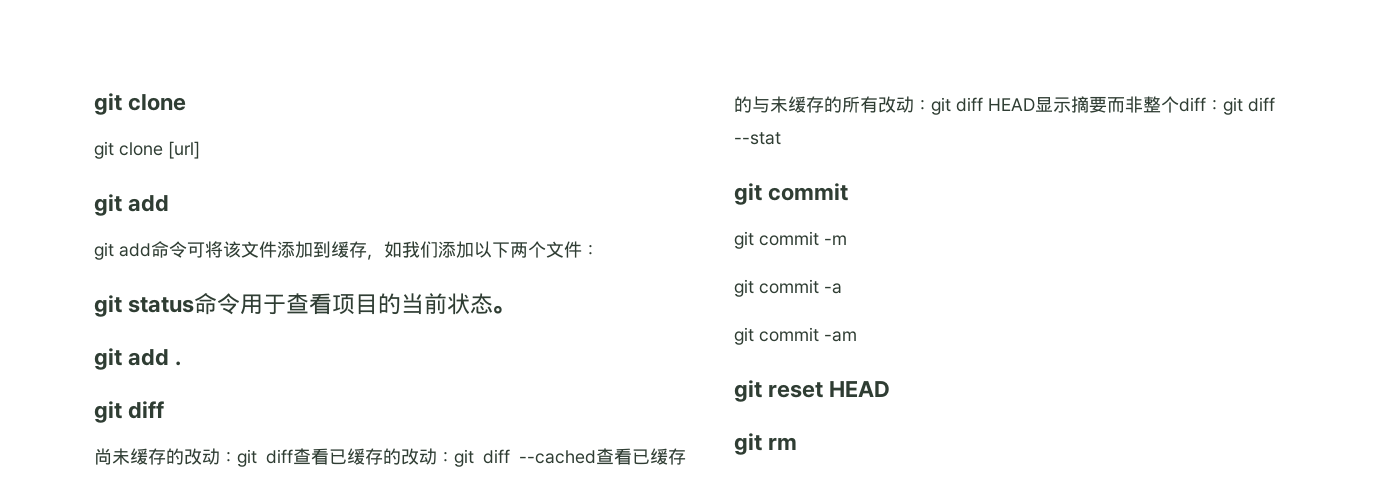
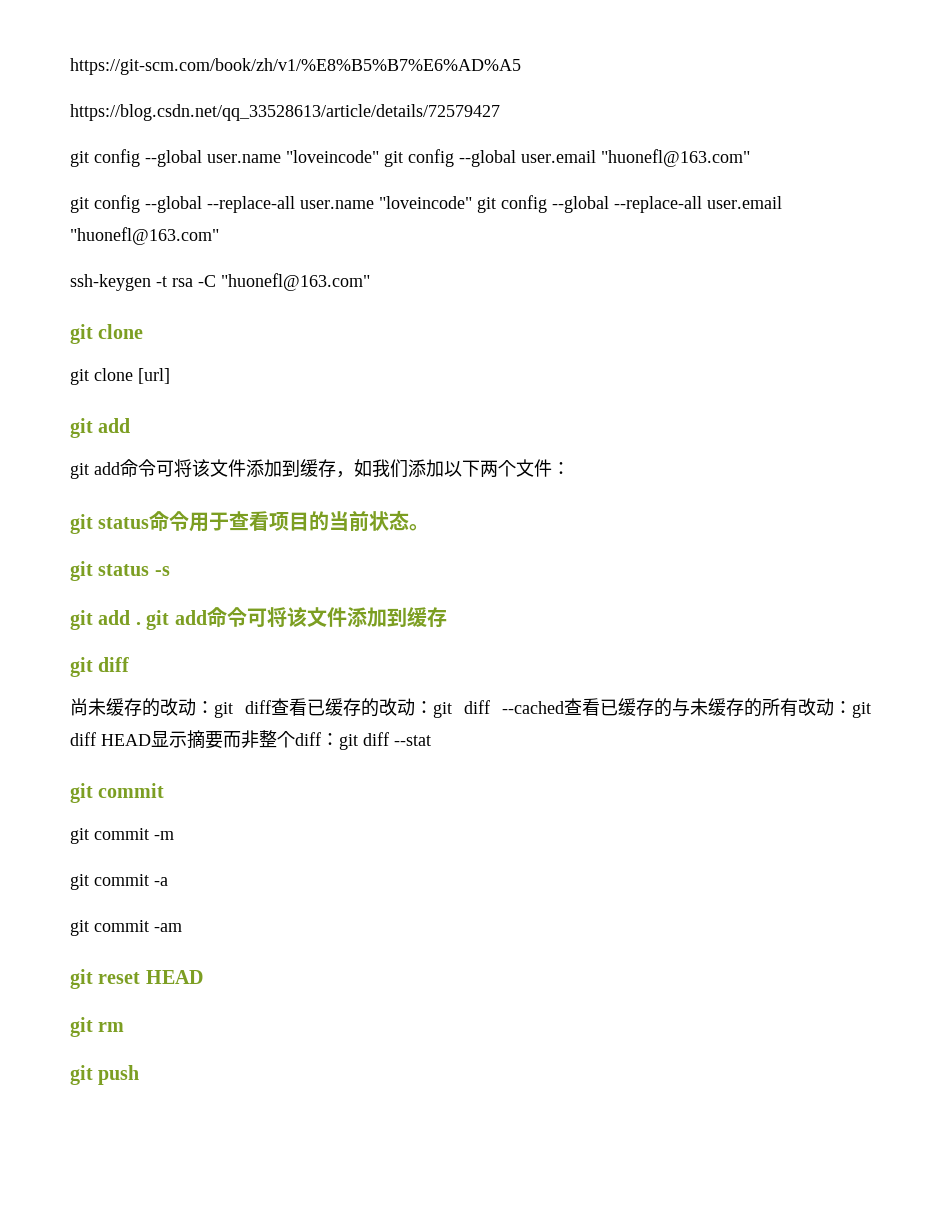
(94, 104) none -> [70,58,521,75] [70,104,500,121] [70,149,750,167] [70,195,782,213] [70,227,219,245] [70,273,370,291] https://git-scm.com/book/zh/v1/%E8%B5%B7%E6%AD%A5 // https://blog.csdn.net/qq_33528613/article/details/72579427 // git config --global user.name "loveincode" git config --global user.email "huonefl@163.com" // git config --global --replace-all user.name "loveincode" git config --global --replace-all user.email "huonefl@163.com" // ssh-keygen -t rsa -C "huonefl@163.com" //
(515, 309) none -> [70,561,170,581] // git status -s
(182, 363) none -> [146,607,447,630] git add命令可将该文件添加到缓存
(798, 443) none -> [70,1065,140,1085] // git push

